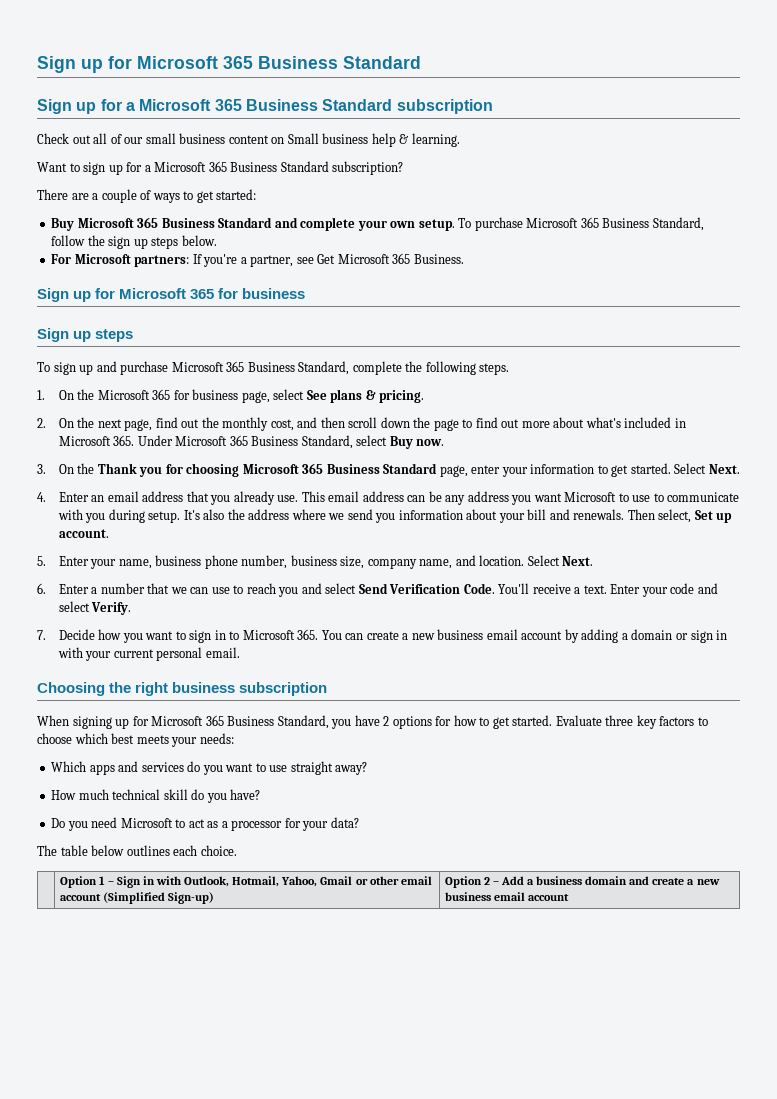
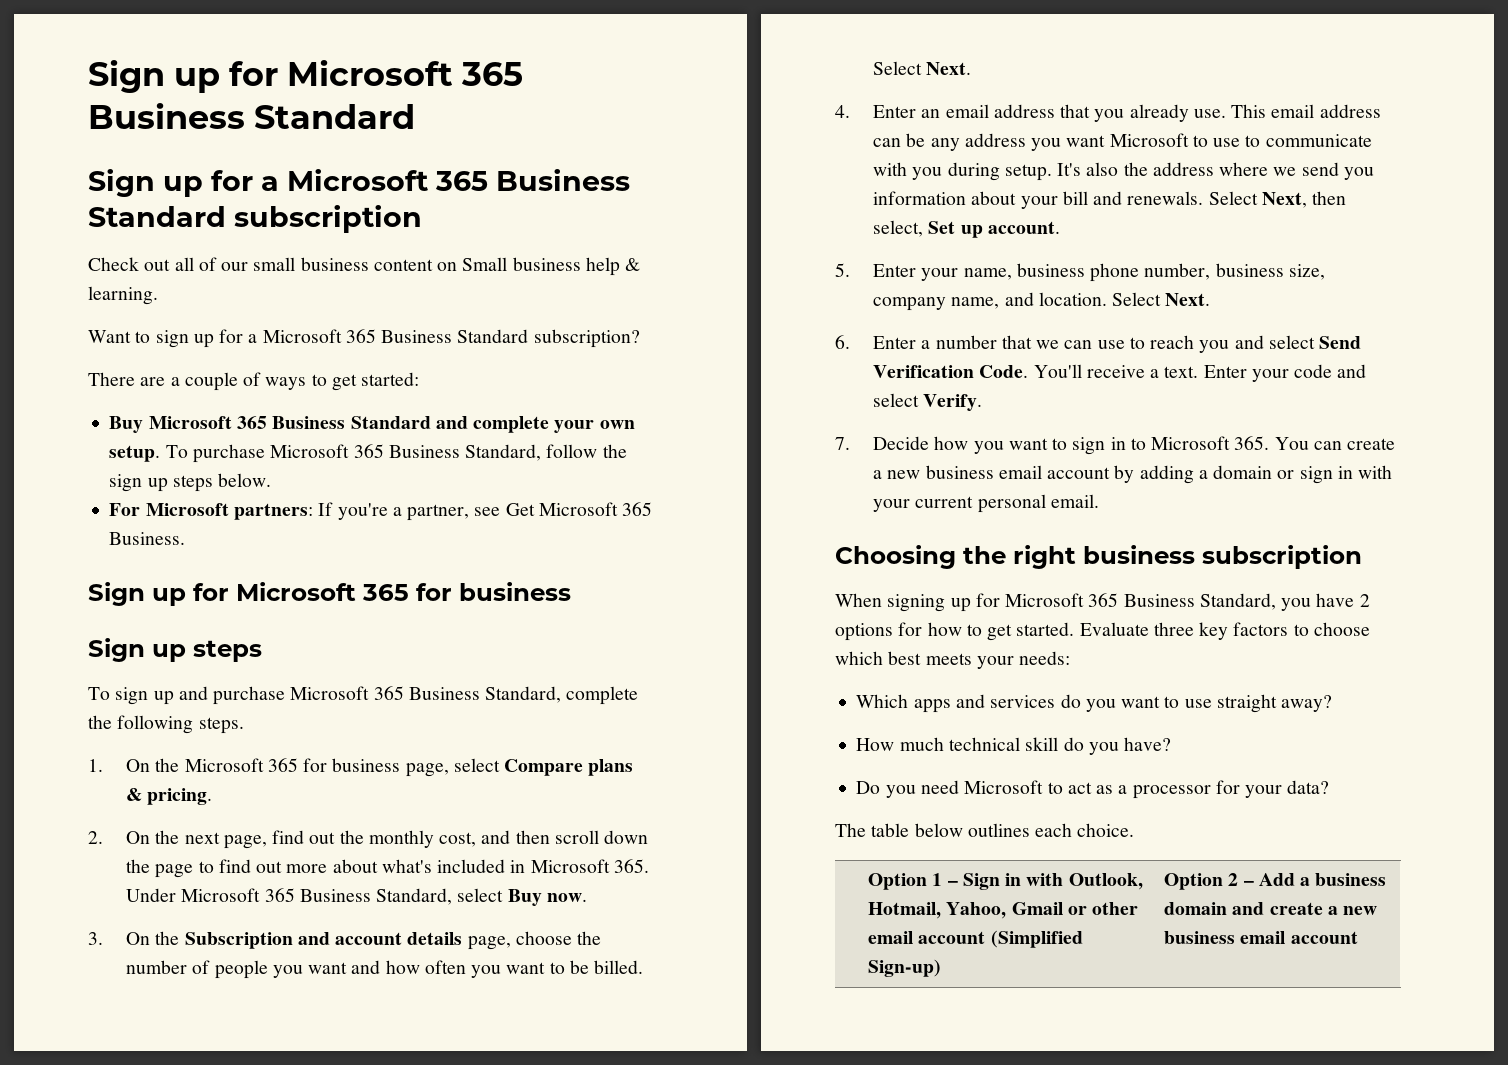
[306,390,327,400] See -> [504,759,584,776] Compare
[97,463,671,477] Thank you for choosing Microsoft 365 Business Standard page, enter your information to get started. -> [184,931,602,950] [125,960,644,979] Subscription and account details page, choose the number of people you want and how often you want to be billed.
[627,509,655,520] Then -> [1208,191,1347,208] Select Next, then

